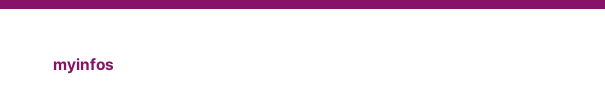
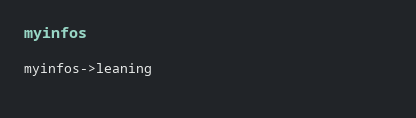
(114, 66) none -> [24,63,152,76] // myinfos->leaning

